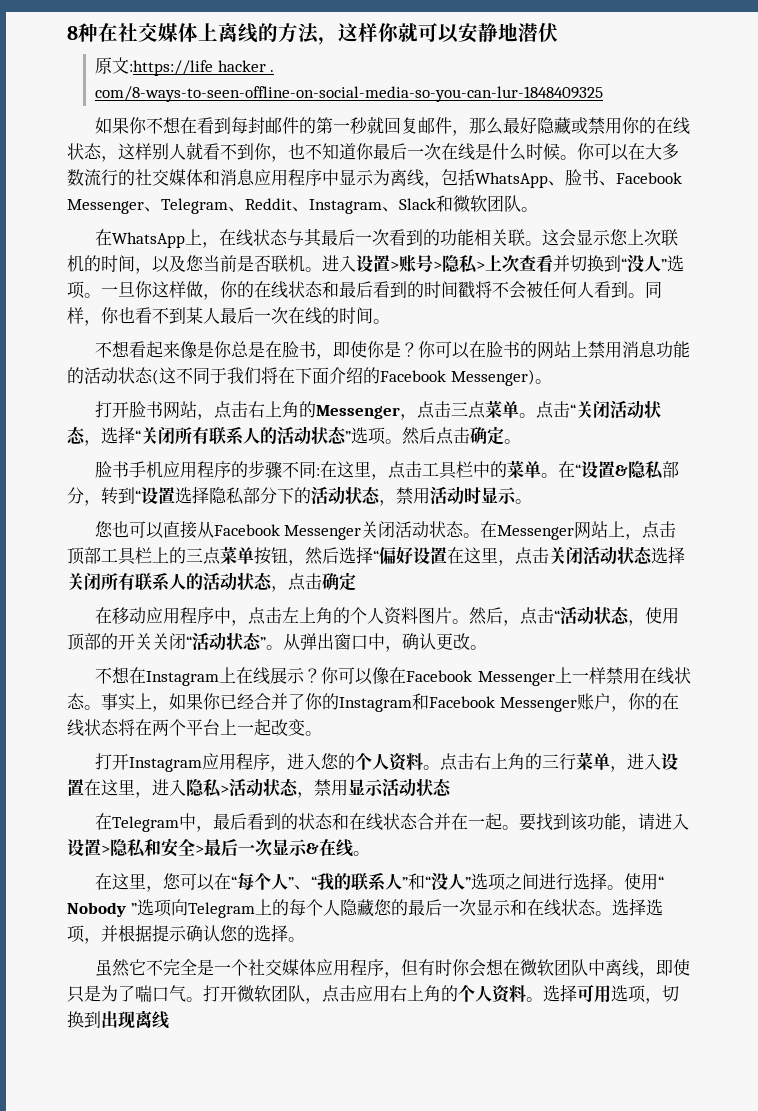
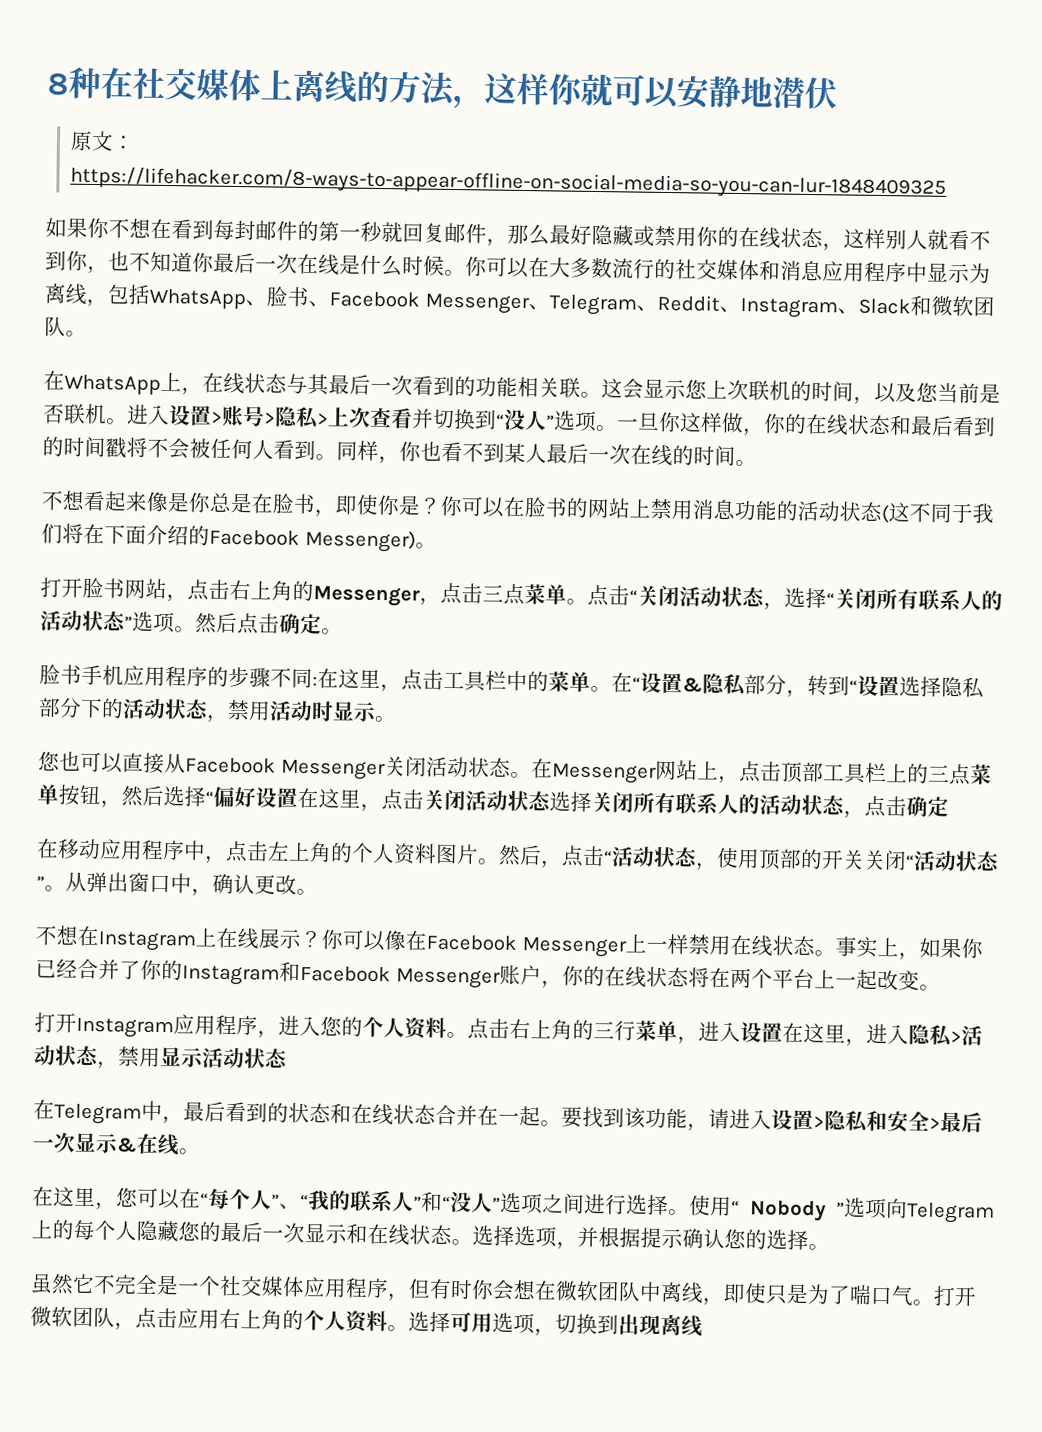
[129,60,275,76] [95,86,604,102] :https://life hacker . com/8-ways-to-seen-offline-on-social-media-so-you-can-lur-1848409325 -> [112,135,136,150] [70,166,948,200] ：https://lifehacker.com/8-ways-to-appear-offline-on-social-media-so-you-can-lur-1848409325

